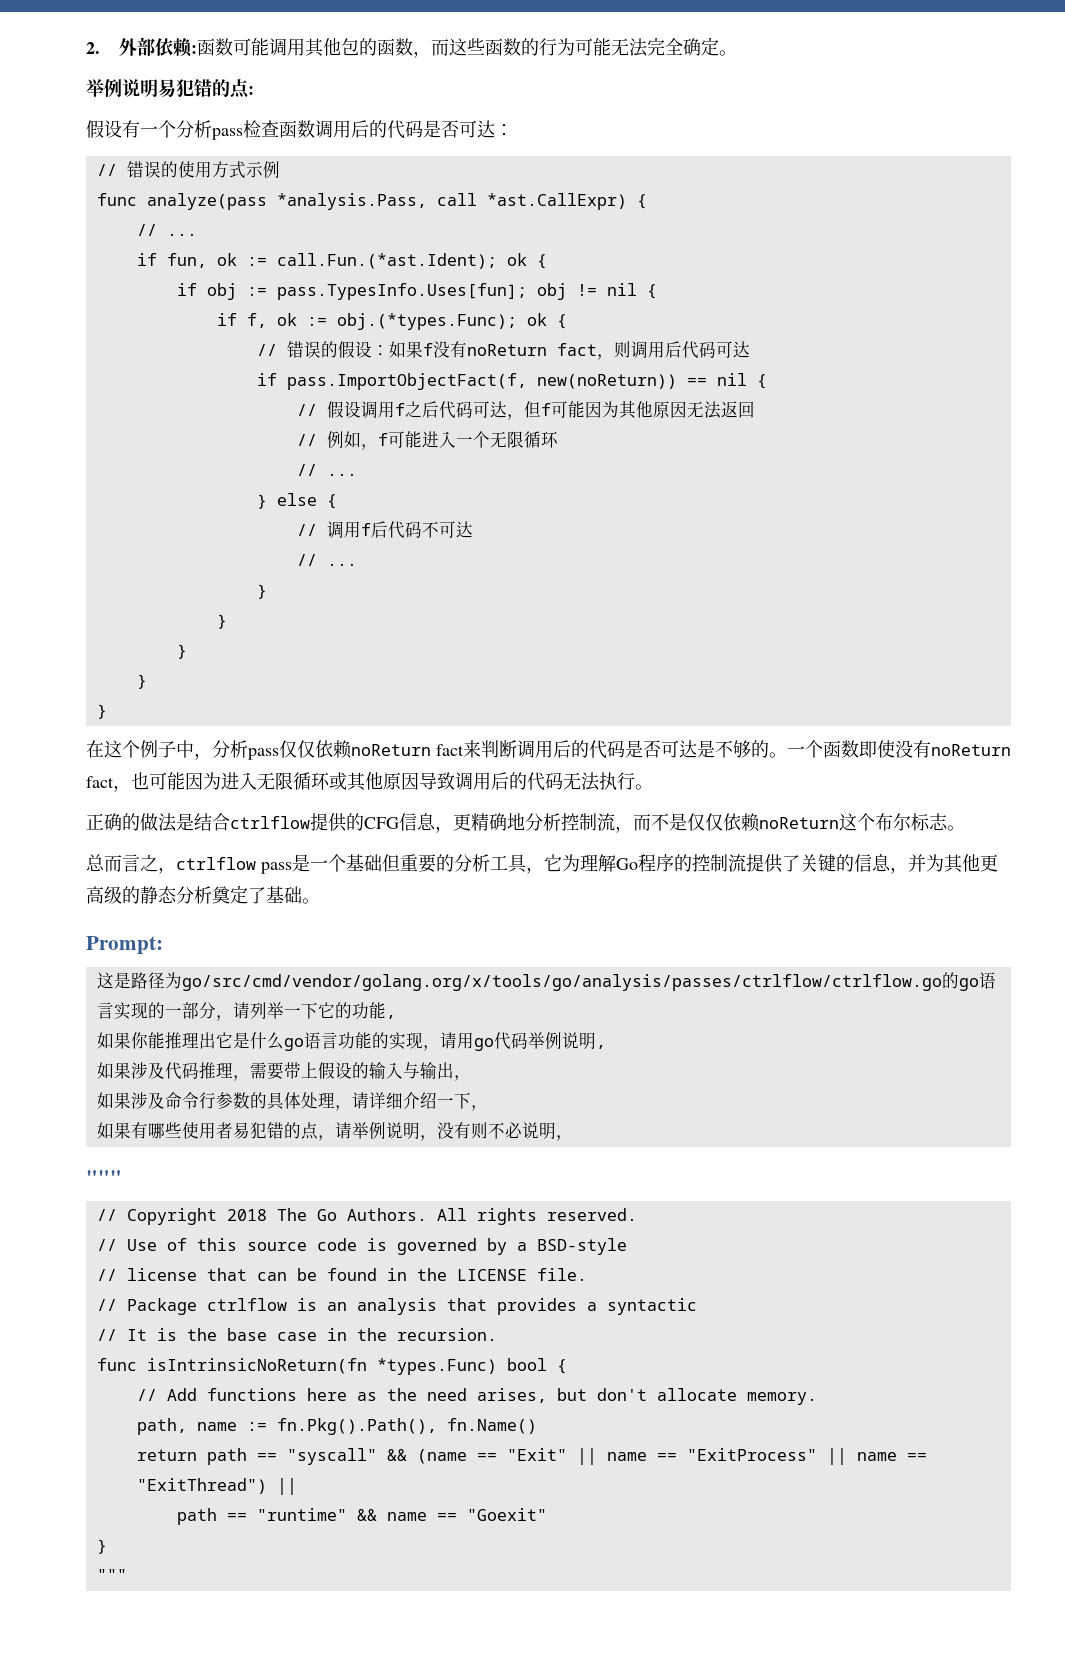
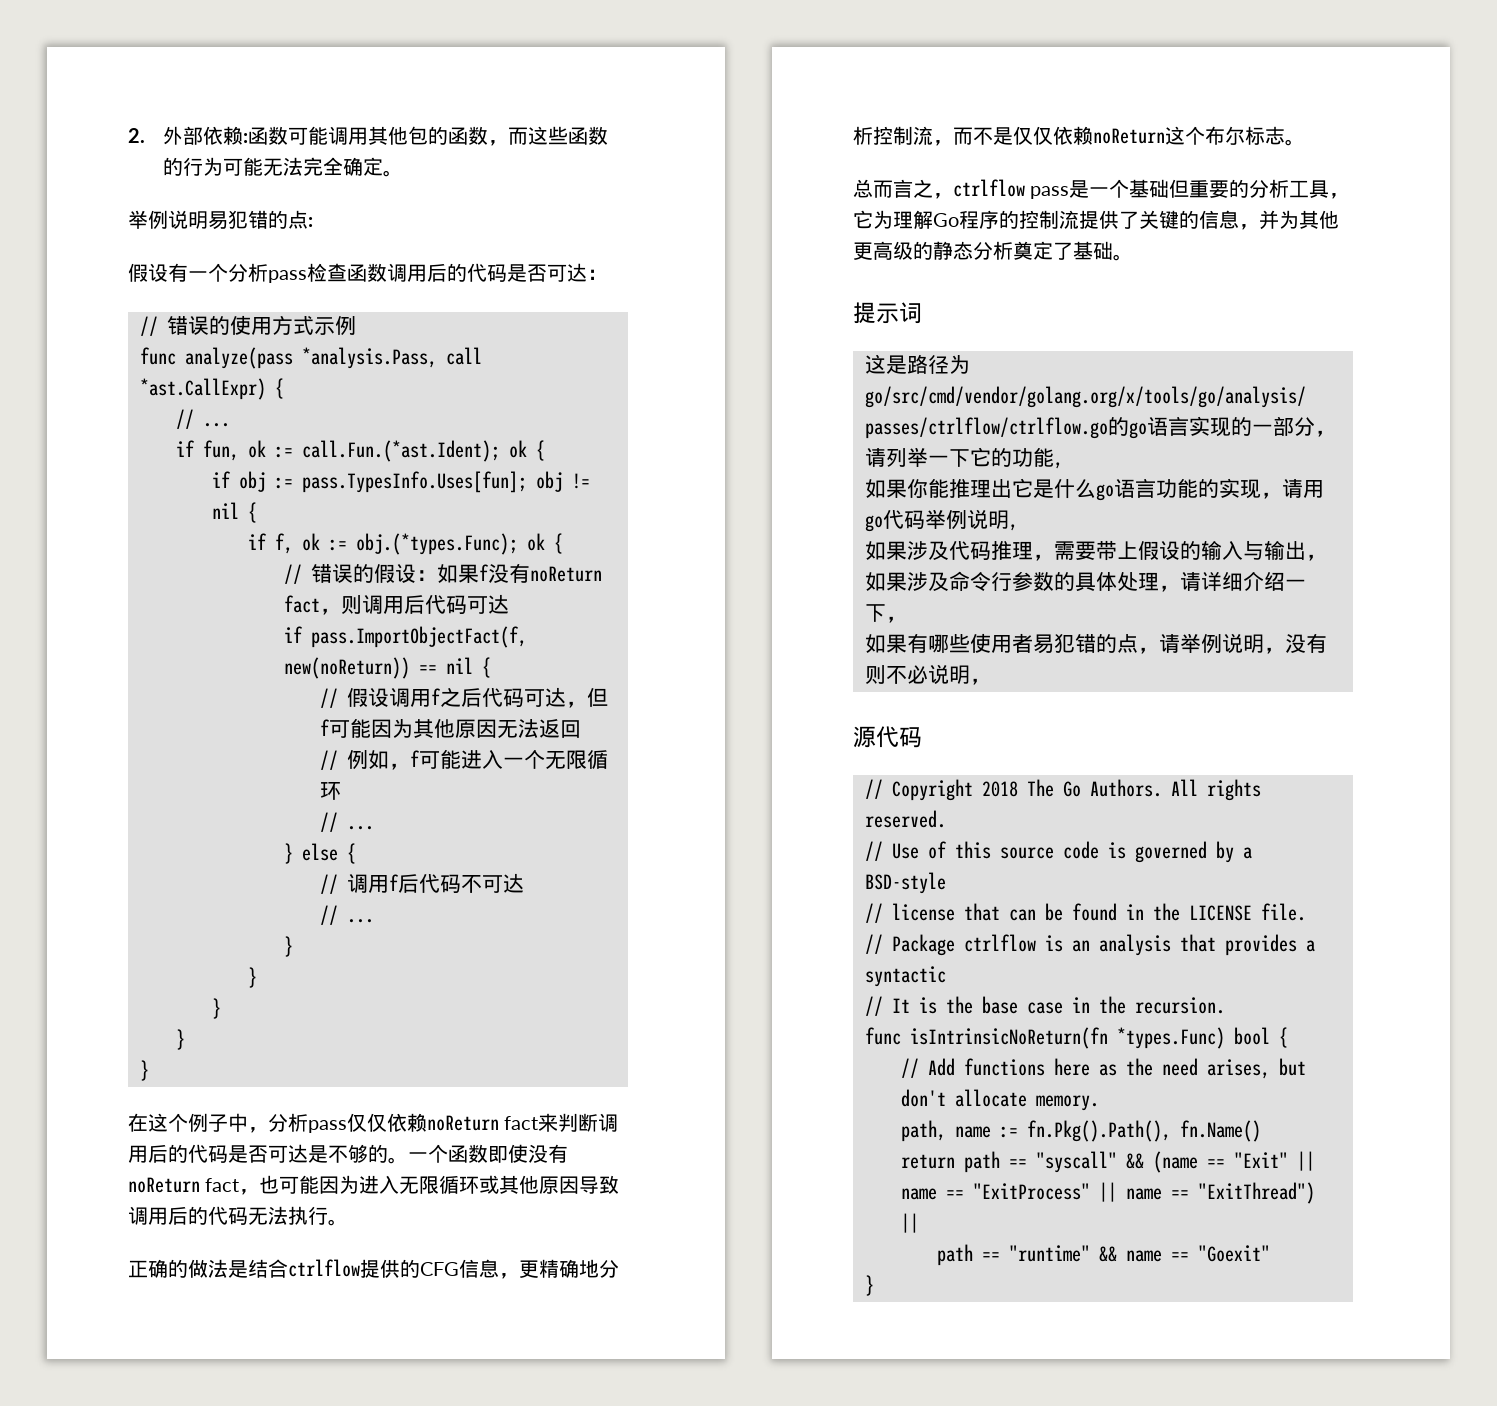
[86,936,163,955] Prompt: -> [853,302,922,324] 提示词
[86,1170,122,1184] """ -> [853,726,922,748] 源代码
[96,1569,127,1581] // """ -> (874, 1285) none

